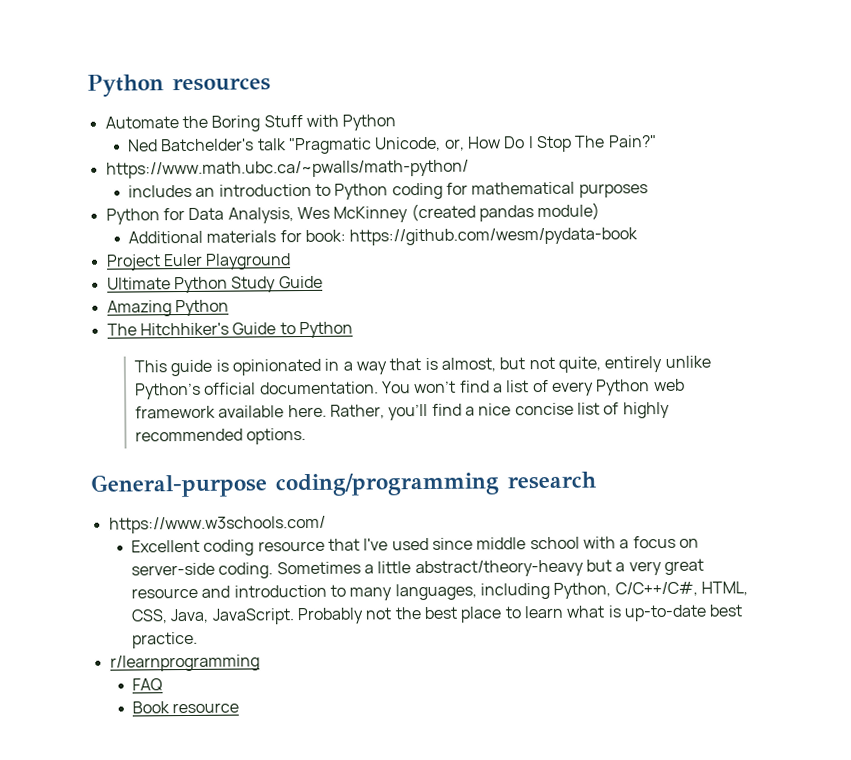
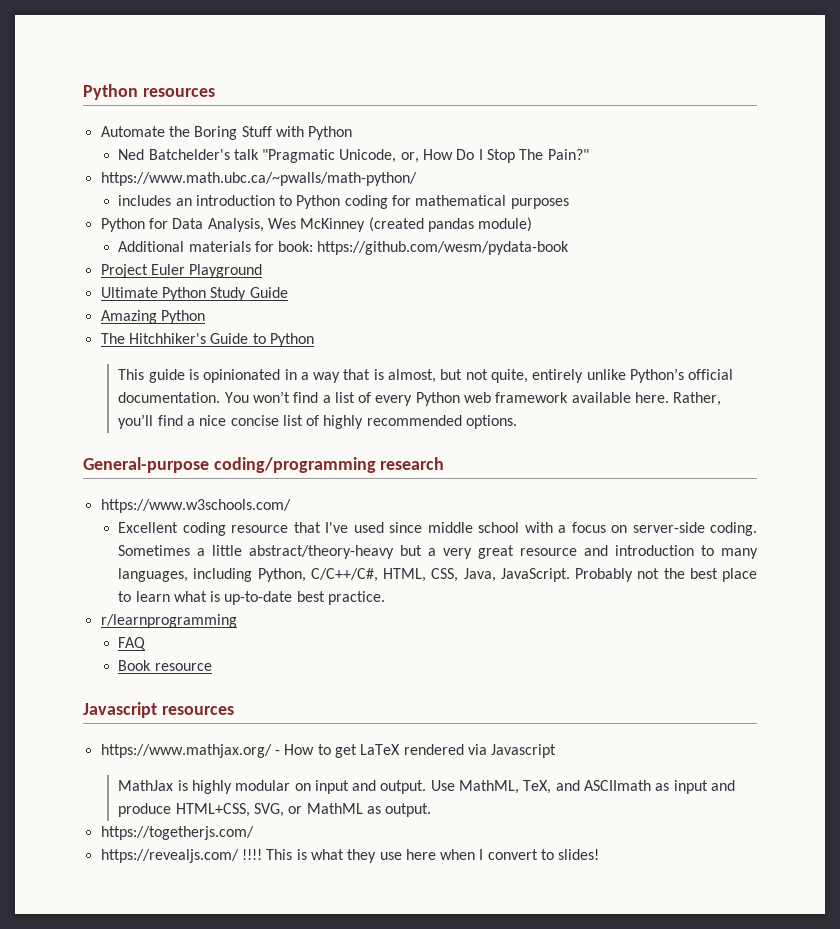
(240, 708) none -> [83,702,234,718] [100,744,557,758] [118,780,736,794] [118,803,432,817] [100,826,254,840] [100,849,600,863] // Javascript resources // https://www.mathjax.org/ - How to get LaTeX rendered via Javascript // MathJax is highly modular on input and output. Use MathML, TeX, and ASCIImath as input and produce HTML+CSS, SVG, or MathML as output. // https://togetherjs.com/ // https://revealjs.com/ !!!! This is what they use here when I convert to slides!

